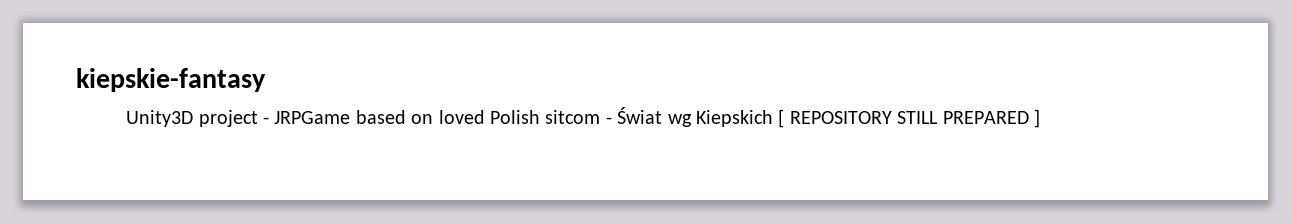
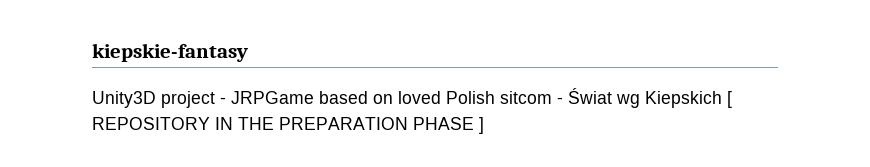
[897,111,1029,124] STILL PREPARED -> [215,117,474,130] IN THE PREPARATION PHASE

